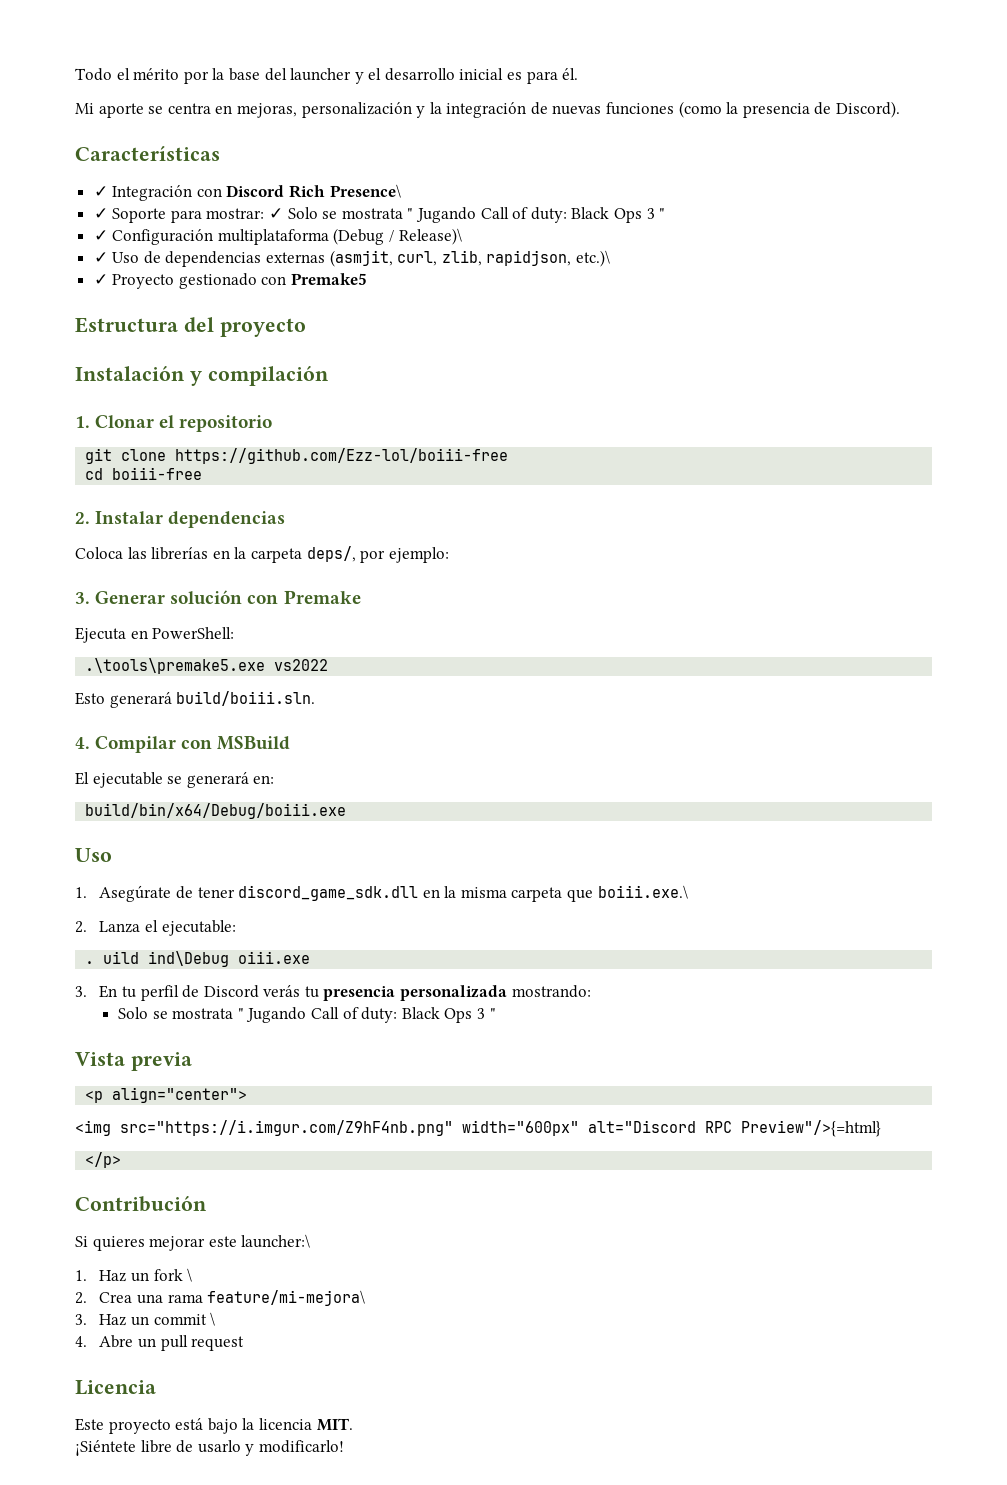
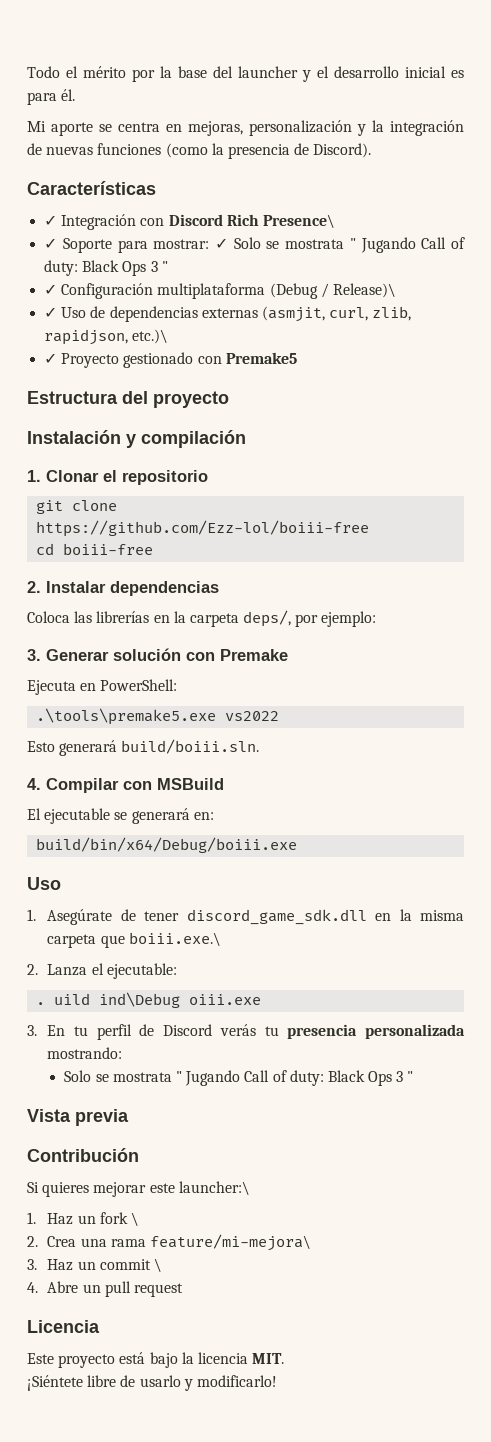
[85,1087,248,1103] [75,1120,881,1137] [85,1152,122,1168] // <p align="center"> // <img src="https://i.imgur.com/Z9hF4nb.png" width="600px" alt="Discord RPC Preview"/>{=html} // </p> -> (129, 1117) none

